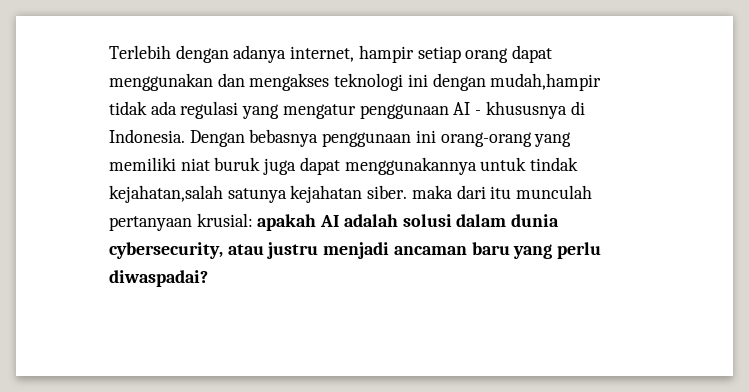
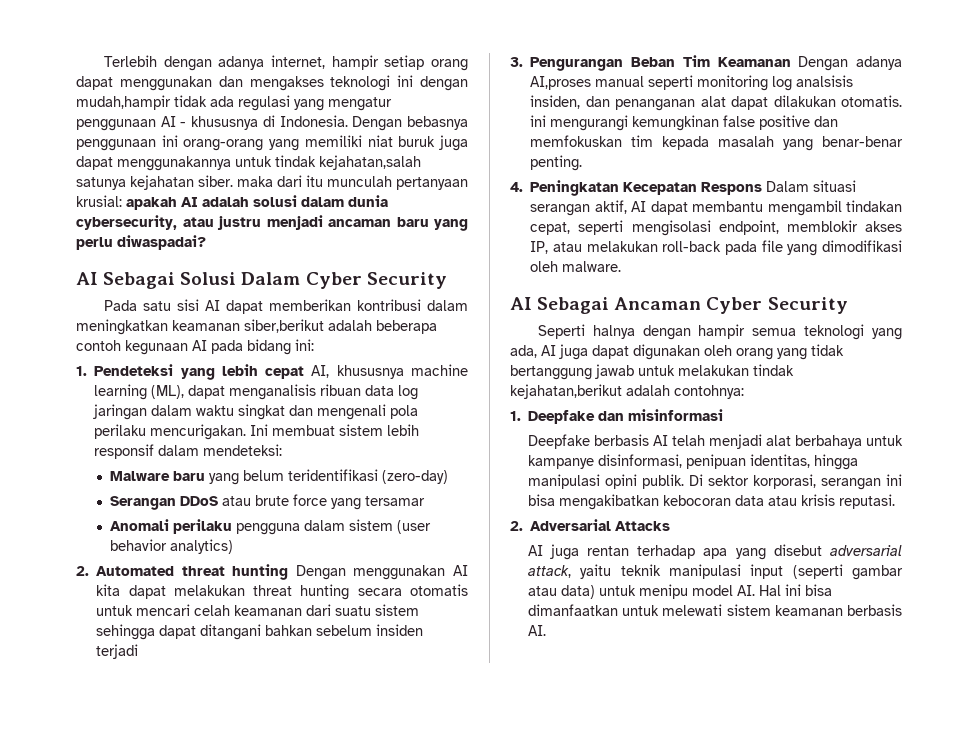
(208, 278) none -> [76,272,447,289] [103,299,468,314] [76,319,437,335] [76,339,314,355] [76,364,468,380] [94,384,419,400] [93,404,419,420] [94,424,420,440] [94,444,283,459] [109,469,448,485] [109,494,425,510] [109,519,431,535] [109,539,233,554] [76,564,469,580] [96,584,468,600] [96,604,420,616] [96,624,424,640] [96,644,139,659] [510,55,902,71] [530,75,854,91] [530,95,902,111] [530,115,839,131] [530,135,903,151] [530,155,583,171] [510,180,857,196] [530,200,902,216] [530,220,902,236] [530,240,902,256] [530,261,622,272] [510,297,848,314] [537,324,902,340] [510,344,844,360] [510,364,794,380] [510,384,744,399] [510,409,724,424] [527,434,903,449] [527,454,858,470] [527,474,902,490] [527,494,895,510] [510,519,671,531] [527,544,902,560] [527,564,904,580] [527,584,832,599] [527,604,902,616] [527,625,546,636] // AI Sebagai Solusi Dalam Cyber Security // Pada satu sisi AI dapat memberikan kontribusi dalam meningkatkan keamanan siber,berikut adalah beberapa contoh kegunaan AI pada bidang ini: // 1. Pendeteksi yang lebih cepat AI, khususnya machine learning (ML), dapat menganalisis ribuan data log jaringan dalam waktu singkat dan mengenali pola perilaku mencurigakan. Ini membuat sistem lebih responsif dalam mendeteksi: // Malware baru yang belum teridentifikasi (zero-day) // Serangan DDoS atau brute force yang tersamar // Anomali perilaku pengguna dalam sistem (user behavior analytics) // 2. Automated threat hunting Dengan menggunakan AI kita dapat melakukan threat hunting secara otomatis untuk mencari celah keamanan dari suatu sistem sehingga dapat ditangani bahkan sebelum insiden terjadi // 3. Pengurangan Beban Tim Keamanan Dengan adanya AI,proses manual seperti monitoring log analsisis insiden, dan penanganan alat dapat dilakukan otomatis. ini mengurangi kemungkinan false positive dan memfokuskan tim kepada masalah yang benar-benar penting. // 4. Peningkatan Kecepatan Respons Dalam situasi serangan aktif, AI dapat membantu mengambil tindakan cepat, seperti mengisolasi endpoint, memblokir akses IP, atau melakukan roll-back pada file yang dimodifikasi oleh malware. // AI Sebagai Ancaman Cyber Security // Seperti halnya dengan hampir semua teknologi yang ada, AI juga dapat digunakan oleh orang yang tidak bertanggung jawab untuk melakukan tindak kejahatan,berikut adalah contohnya: // 1. Deepfake dan misinformasi // Deepfake berbasis AI telah menjadi alat berbahaya untuk kampanye disinformasi, penipuan identitas, hingga manipulasi opini publik. Di sektor korporasi, serangan ini bisa mengakibatkan kebocoran data atau krisis reputasi. // 2. Adversarial Attacks // AI juga rentan terhadap apa yang disebut adversarial attack, yaitu teknik manipulasi input (seperti gambar atau data) untuk menipu model AI. Hal ini bisa dimanfaatkan untuk melewati sistem keamanan berbasis AI.

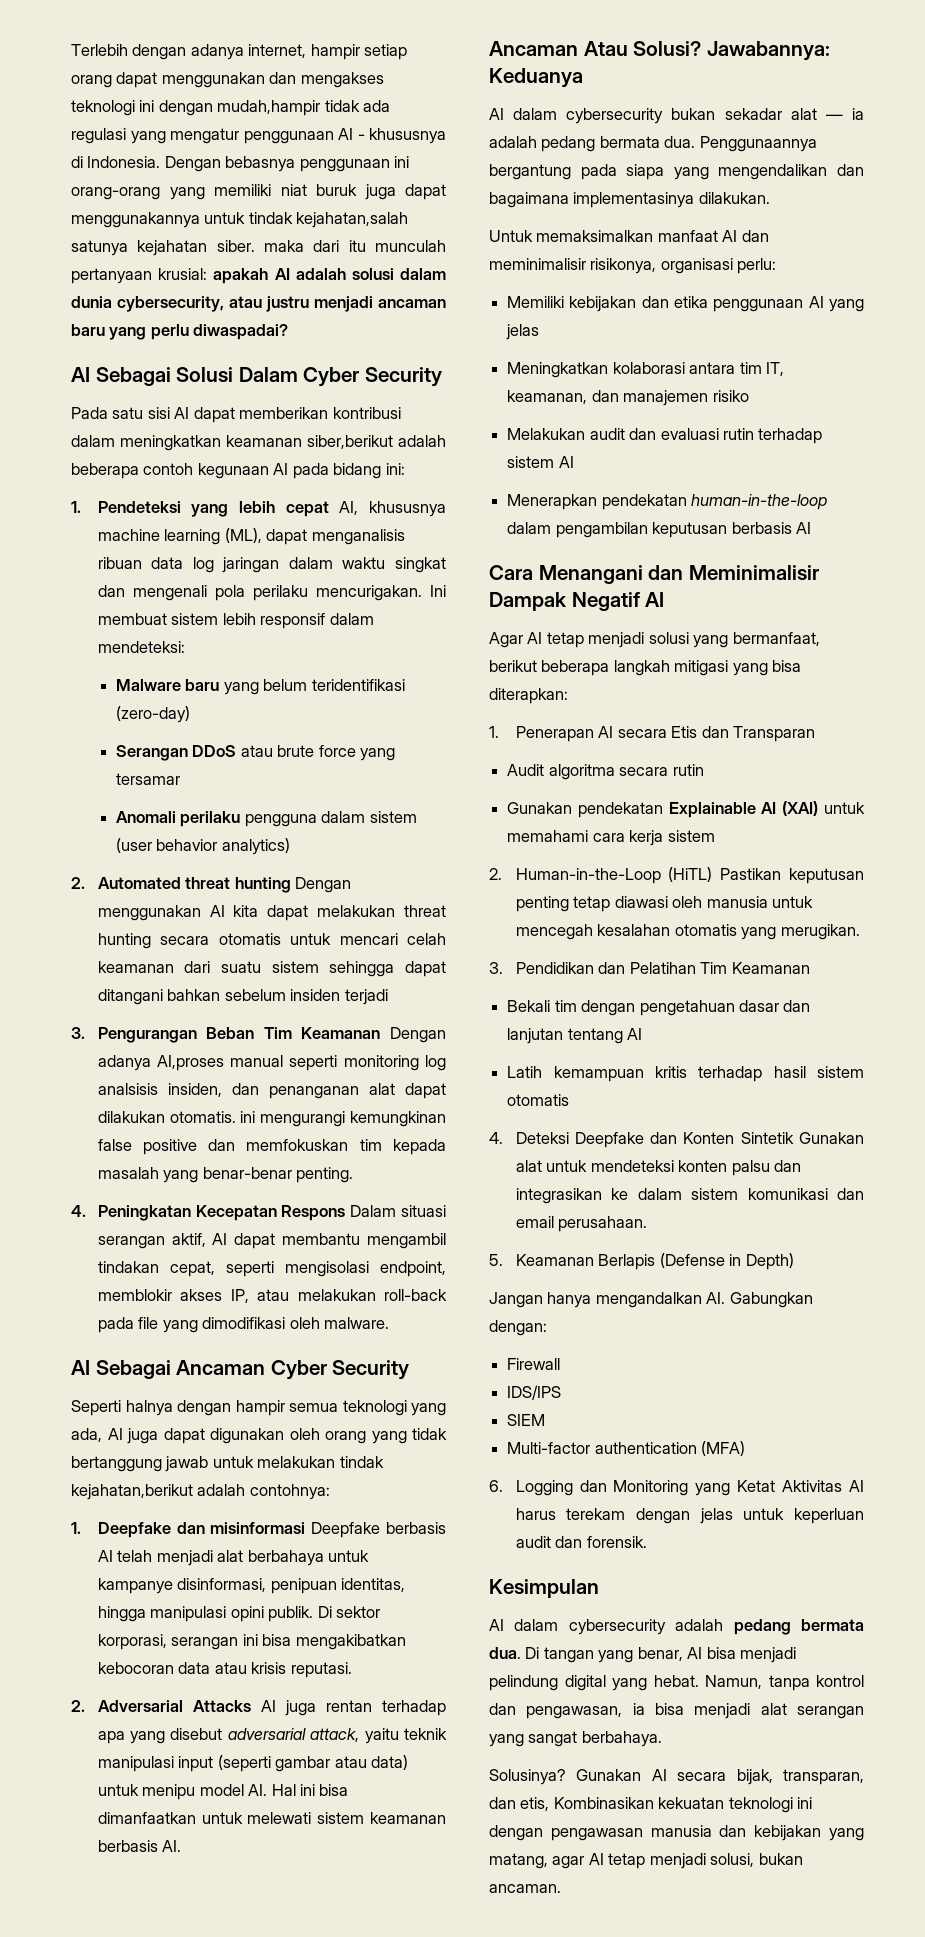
(724, 415) // -> (306, 1528) none
(671, 526) // -> (251, 1706) none
(546, 630) none -> [489,41,830,61] [489,68,583,88] [489,108,864,124] [489,136,817,152] [489,164,864,180] [489,192,770,208] [489,230,769,242] [489,258,777,274] [507,296,864,312] [506,324,540,340] [507,362,784,378] [507,390,749,406] [507,428,823,444] [507,456,574,468] [507,494,828,510] [507,522,811,538] [489,565,819,584] [489,592,665,611] [489,632,820,648] [489,660,802,676] [489,688,568,704] [489,726,815,742] [507,764,704,780] [507,801,865,818] [507,830,715,846] [489,867,864,884] [515,896,813,912] [515,924,860,940] [489,962,810,974] [507,1000,811,1016] [507,1028,643,1044] [507,1066,864,1082] [507,1094,570,1106] [489,1132,864,1148] [515,1160,801,1176] [515,1188,864,1204] [515,1216,648,1232] [489,1253,794,1270] [489,1292,813,1308] [489,1320,547,1336] [507,1358,561,1370] [507,1385,562,1400] [507,1414,546,1426] [507,1441,746,1456] [489,1480,864,1496] [515,1508,864,1524] [515,1536,647,1548] [489,1579,599,1598] [489,1619,864,1635] [489,1647,797,1663] [489,1675,864,1691] [489,1703,864,1719] [489,1731,662,1747] [489,1769,864,1785] [489,1797,813,1813] [489,1825,864,1841] [489,1853,803,1869] [489,1884,561,1893] // Ancaman Atau Solusi? Jawabannya: Keduanya // AI dalam cybersecurity bukan sekadar alat — ia adalah pedang bermata dua. Penggunaannya bergantung pada siapa yang mengendalikan dan bagaimana implementasinya dilakukan. // Untuk memaksimalkan manfaat AI dan meminimalisir risikonya, organisasi perlu: // Memiliki kebijakan dan etika penggunaan AI yang jelas // Meningkatkan kolaborasi antara tim IT, keamanan, dan manajemen risiko // Melakukan audit dan evaluasi rutin terhadap sistem AI // Menerapkan pendekatan human-in-the-loop dalam pengambilan keputusan berbasis AI // Cara Menangani dan Meminimalisir Dampak Negatif AI // Agar AI tetap menjadi solusi yang bermanfaat, berikut beberapa langkah mitigasi yang bisa diterapkan: // 1. Penerapan AI secara Etis dan Transparan // Audit algoritma secara rutin // Gunakan pendekatan Explainable AI (XAI) untuk memahami cara kerja sistem // 2. Human-in-the-Loop (HiTL) Pastikan keputusan penting tetap diawasi oleh manusia untuk mencegah kesalahan otomatis yang merugikan. // 3. Pendidikan dan Pelatihan Tim Keamanan // Bekali tim dengan pengetahuan dasar dan lanjutan tentang AI // Latih kemampuan kritis terhadap hasil sistem otomatis // 4. Deteksi Deepfake dan Konten Sintetik Gunakan alat untuk mendeteksi konten palsu dan integrasikan ke dalam sistem komunikasi dan email perusahaan. // 5. Keamanan Berlapis (Defense in Depth) // Jangan hanya mengandalkan AI. Gabungkan dengan: // Firewall // IDS/IPS // SIEM // Multi-factor authentication (MFA) // 6. Logging dan Monitoring yang Ketat Aktivitas AI harus terekam dengan jelas untuk keperluan audit dan forensik. // Kesimpulan // AI dalam cybersecurity adalah pedang bermata dua. Di tangan yang benar, AI bisa menjadi pelindung digital yang hebat. Namun, tanpa kontrol dan pengawasan, ia bisa menjadi alat serangan yang sangat berbahaya. // Solusinya? Gunakan AI secara bijak, transparan, dan etis, Kombinasikan kekuatan teknologi ini dengan pengawasan manusia dan kebijakan yang matang, agar AI tetap menjadi solusi, bukan ancaman.

